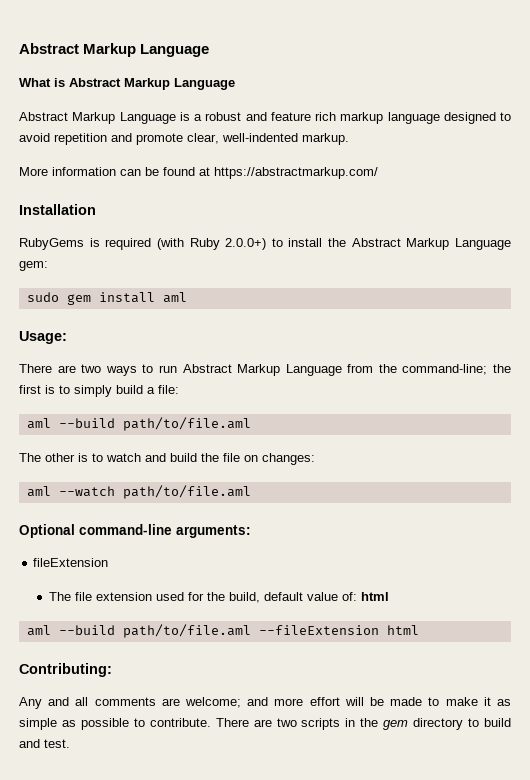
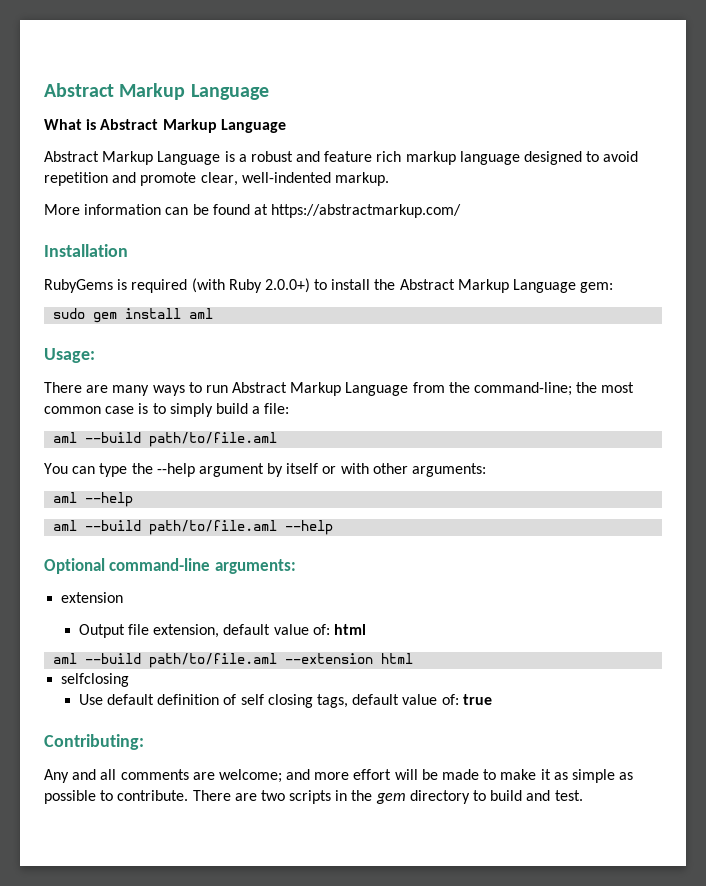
[81,364,102,373] two -> [112,385,150,396] many
[19,385,41,394] first -> [601,382,635,393] [44,406,135,414] most common case
[19,453,315,465] [26,485,251,499] The other is to watch and build the file on changes: // aml --watch path/to/file.aml -> [44,463,487,477] [53,492,134,507] [53,520,334,535] You can type the --help argument by itself or with other arguments: // aml --help // aml --build path/to/file.aml --help
[33,558,109,567] [48,592,260,603] fileExtension // The file extension used for the build, -> [61,592,124,603] [78,624,220,638] extension // Output file extension,
[258,625,419,635] --fileExtension html -> [285,653,414,664] [61,673,130,687] [78,694,492,708] --extension html // selfclosing // Use default definition of self closing tags, default value of: true

